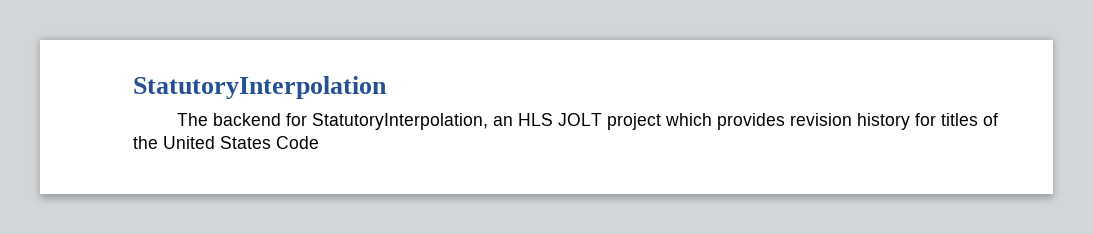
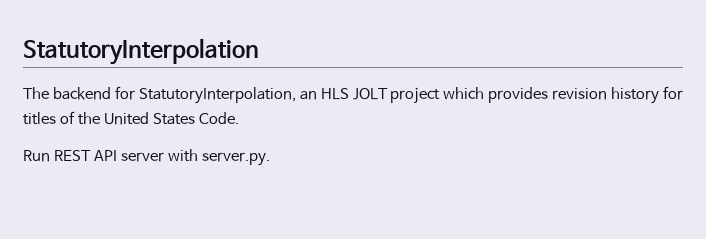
[276,136,319,149] Code -> [198,112,239,124] [23,149,270,166] Code. // Run REST API server with server.py.

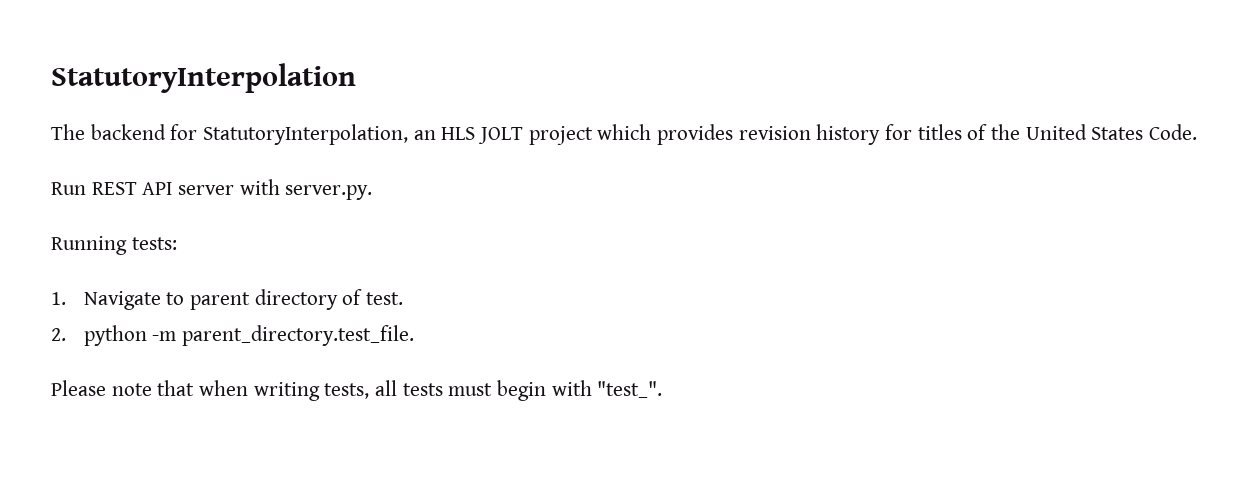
(270, 159) none -> [51,236,177,255] [51,289,404,310] [51,325,415,346] [51,380,663,401] // Running tests: // 1. Navigate to parent directory of test. // 2. python -m parent_directory.test_file. // Please note that when writing tests, all tests must begin with "test_".

